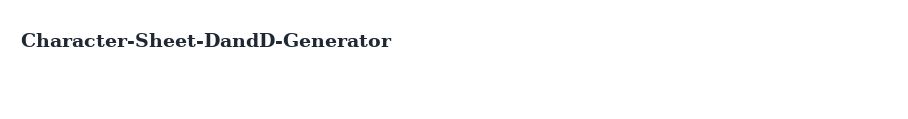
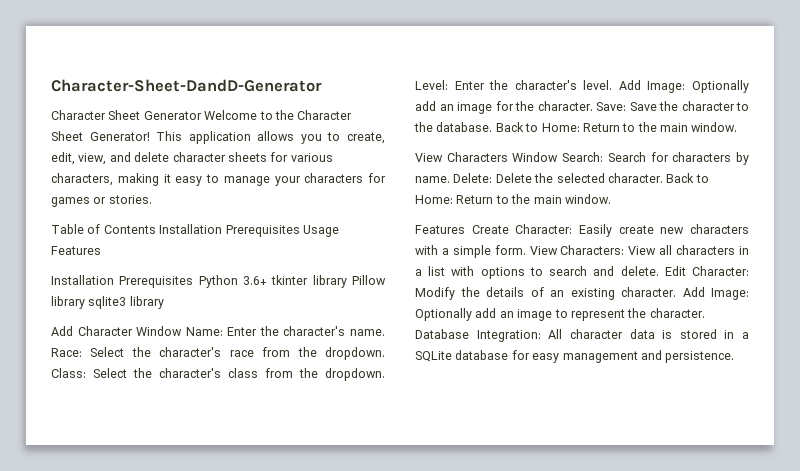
(392, 40) none -> [51,110,353,120] [51,131,385,144] [51,152,333,165] [51,173,386,186] [51,195,152,207] [51,224,339,237] [51,246,101,255] [51,275,386,288] [51,296,164,309] [51,326,385,336] [51,347,385,360] [51,368,385,381] [415,80,749,93] [415,101,749,114] [414,122,738,132] [415,152,749,165] [415,173,709,183] [415,194,611,204] [415,224,749,237] [415,245,749,258] [415,266,749,279] [415,287,749,300] [415,308,705,321] [415,329,749,342] [415,350,735,363] // Character Sheet Generator Welcome to the Character Sheet Generator! This application allows you to create, edit, view, and delete character sheets for various characters, making it easy to manage your characters for games or stories. // Table of Contents Installation Prerequisites Usage Features // Installation Prerequisites Python 3.6+ tkinter library Pillow library sqlite3 library // Add Character Window Name: Enter the character's name. Race: Select the character's race from the dropdown. Class: Select the character's class from the dropdown. Level: Enter the character's level. Add Image: Optionally add an image for the character. Save: Save the character to the database. Back to Home: Return to the main window. // View Characters Window Search: Search for characters by name. Delete: Delete the selected character. Back to Home: Return to the main window. // Features Create Character: Easily create new characters with a simple form. View Characters: View all characters in a list with options to search and delete. Edit Character: Modify the details of an existing character. Add Image: Optionally add an image to represent the character. Database Integration: All character data is stored in a SQLite database for easy management and persistence.

